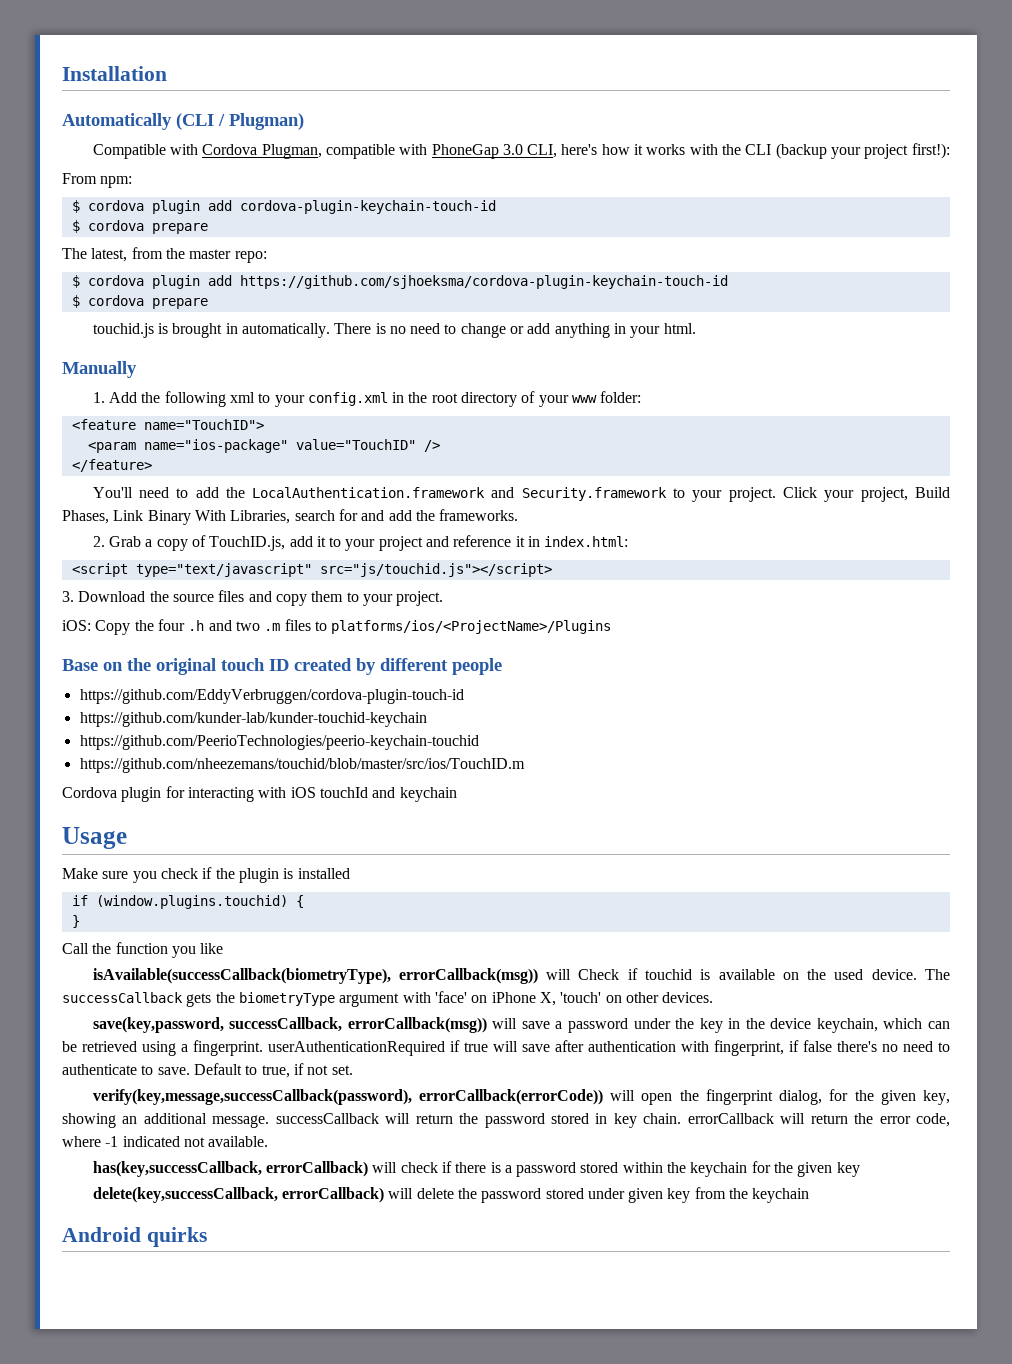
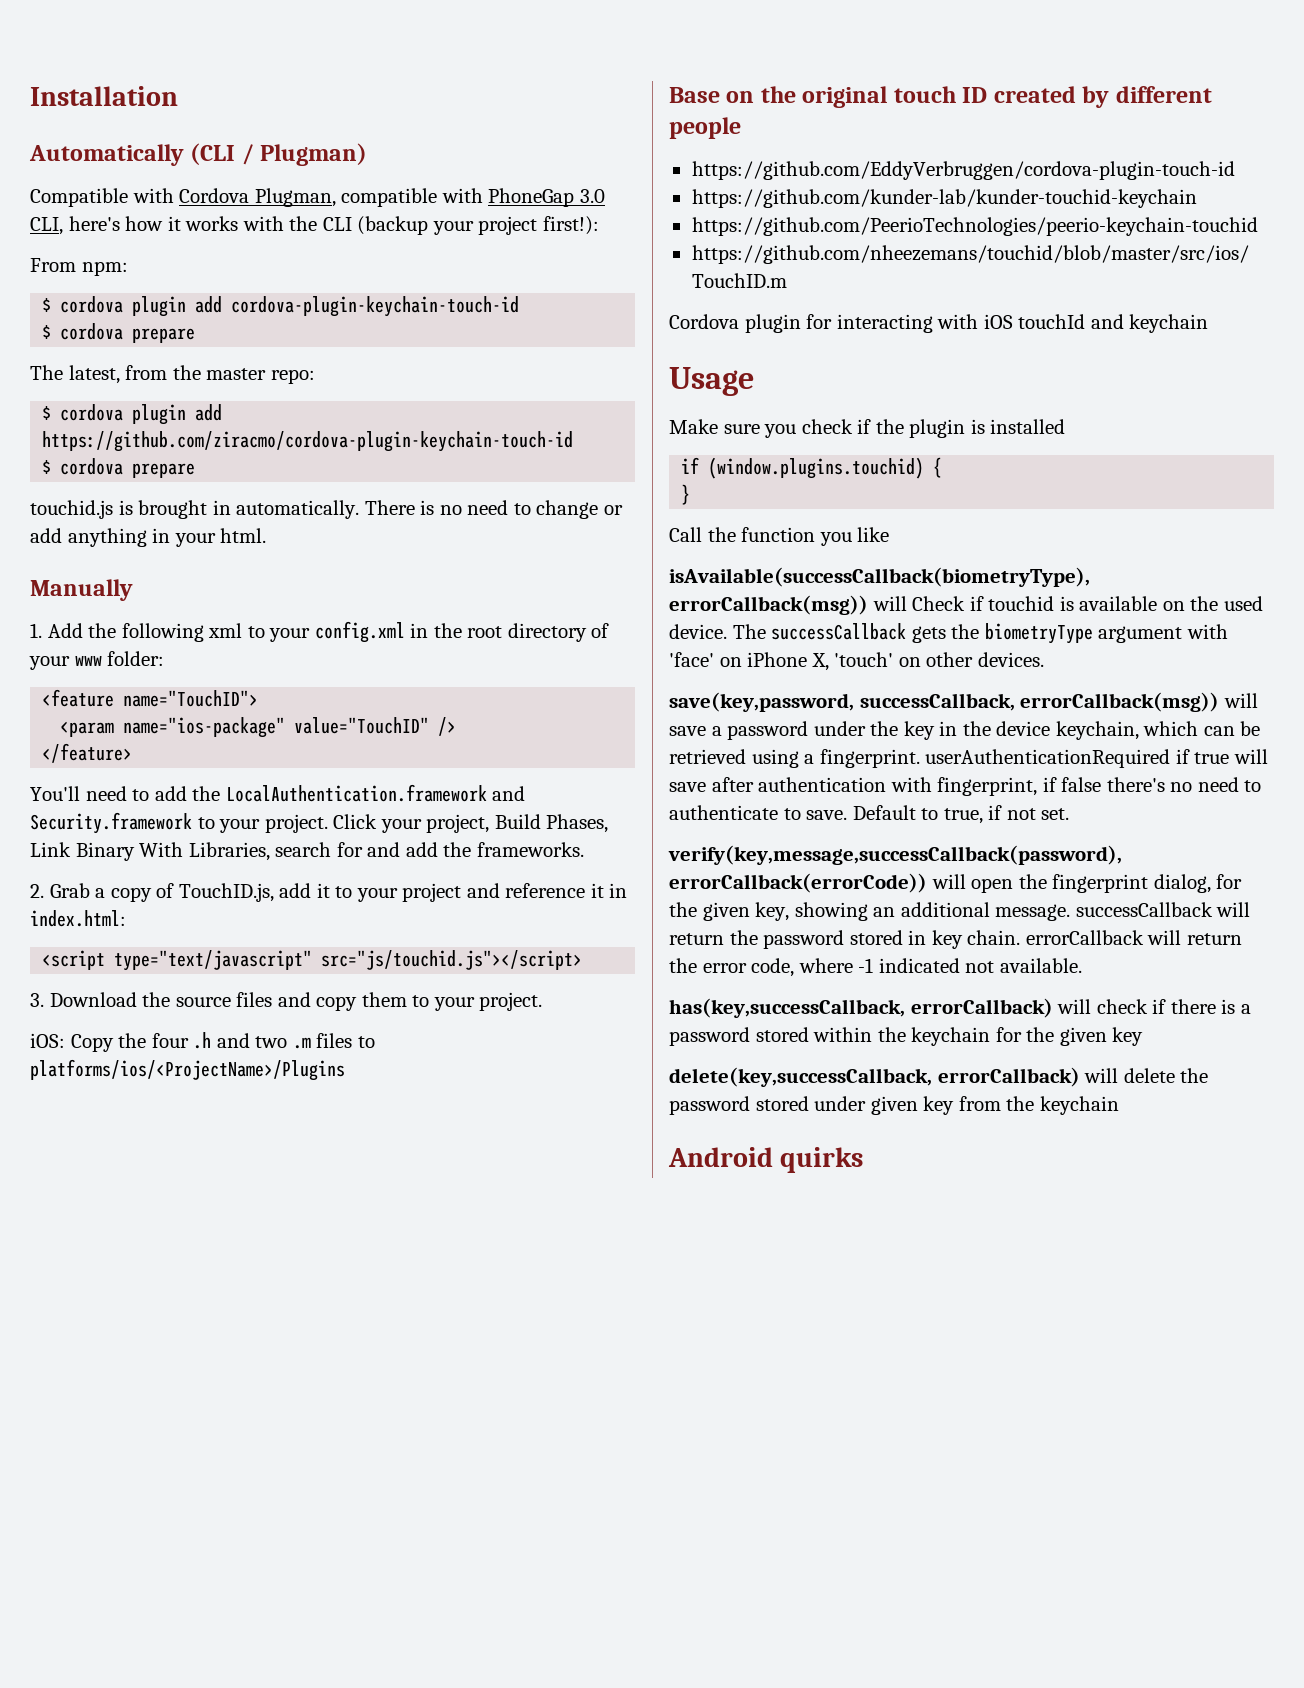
[239,275,728,289] https://github.com/sjhoeksma/cordova-plugin-keychain-touch-id -> [42,431,574,452] https://github.com/ziracmo/cordova-plugin-keychain-touch-id

